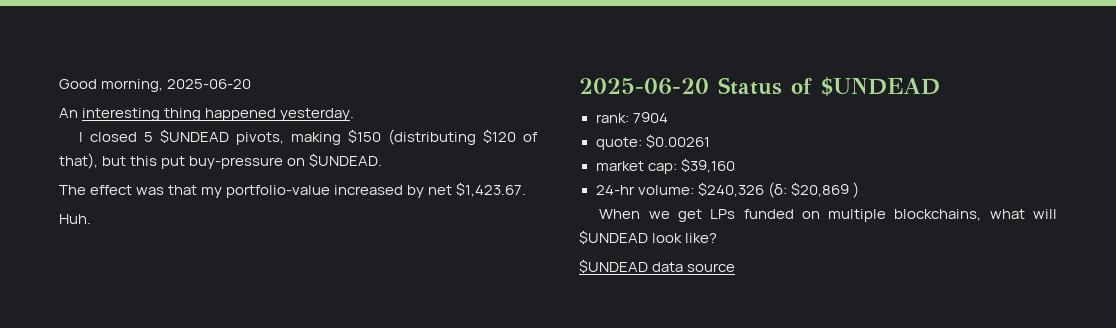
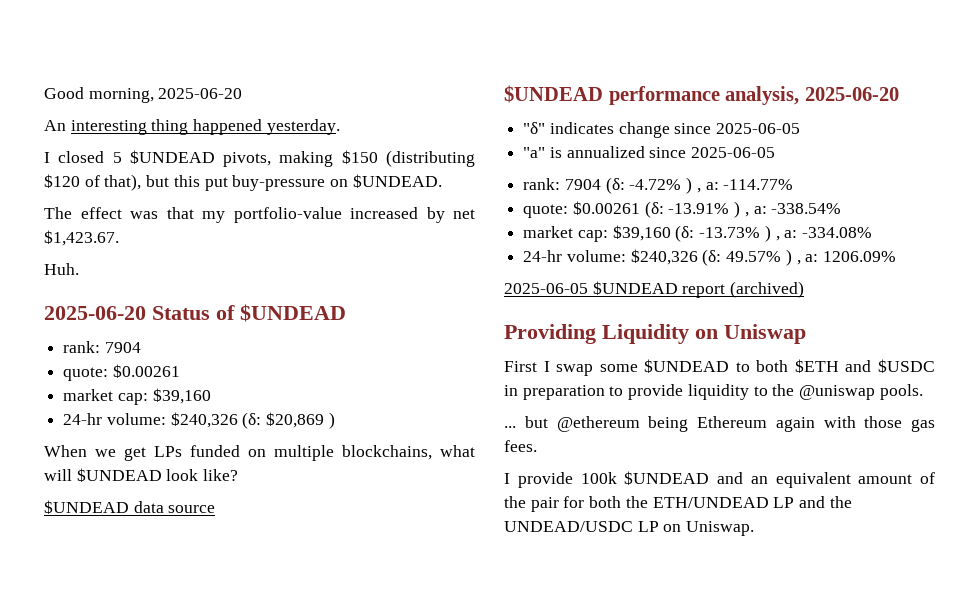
(736, 267) none -> [504,85,899,105] [523,122,801,138] [523,146,776,158] [523,177,794,194] [523,201,842,218] [523,225,873,242] [523,249,897,266] [504,281,805,298] [504,324,806,344] [504,359,935,376] [504,384,923,400] [504,416,935,432] [504,440,537,452] [504,471,935,488] [504,496,852,512] [504,521,755,536] // $UNDEAD performance analysis, 2025-06-20 // "δ" indicates change since 2025-06-05 // "a" is annualized since 2025-06-05 // rank: 7904 (δ: -4.72% ) , a: -114.77% // quote: $0.00261 (δ: -13.91% ) , a: -338.54% // market cap: $39,160 (δ: -13.73% ) , a: -334.08% // 24-hr volume: $240,326 (δ: 49.57% ) , a: 1206.09% // 2025-06-05 $UNDEAD report (archived) // Providing Liquidity on Uniswap // First I swap some $UNDEAD to both $ETH and $USDC in preparation to provide liquidity to the @uniswap pools. // ... but @ethereum being Ethereum again with those gas fees. // I provide 100k $UNDEAD and an equivalent amount of the pair for both the ETH/UNDEAD LP and the UNDEAD/USDC LP on Uniswap.

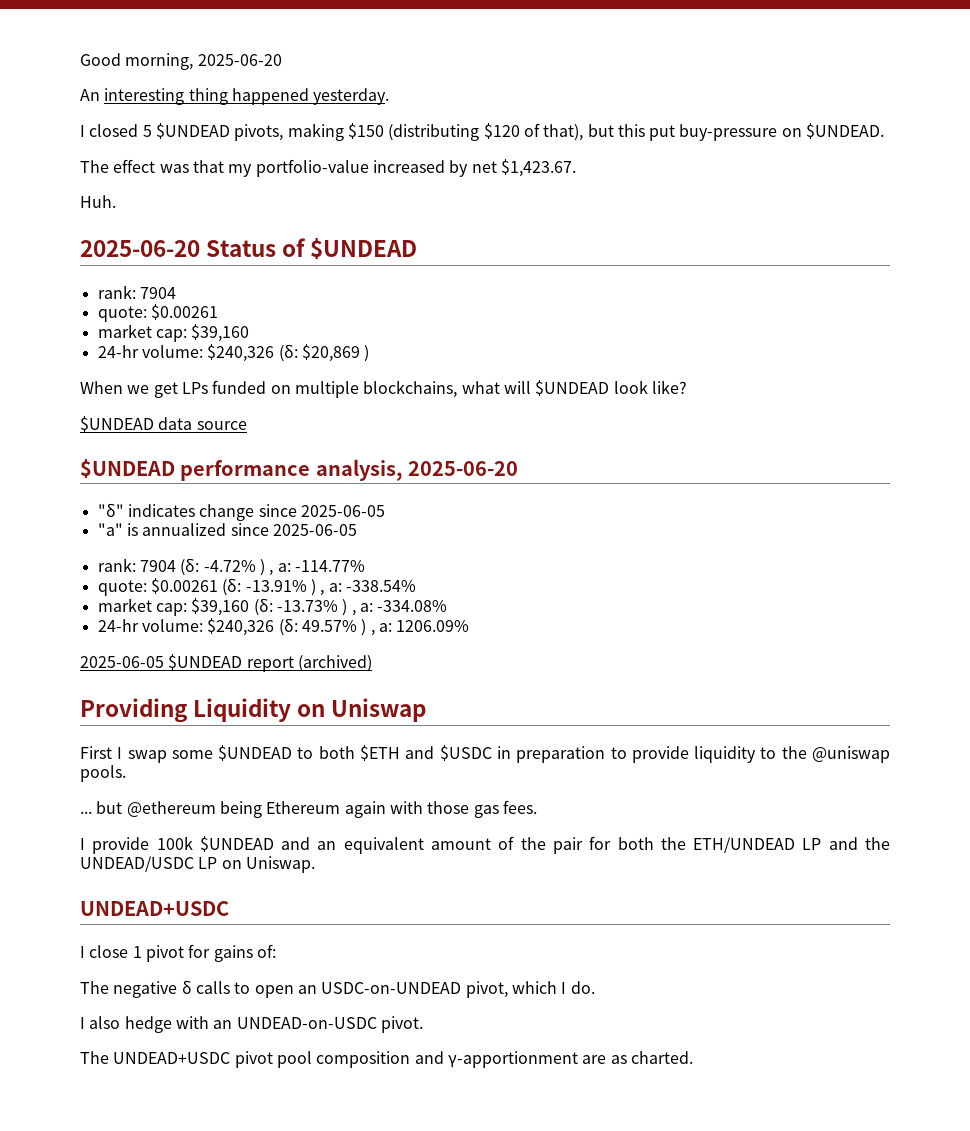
(755, 528) none -> [80,901,229,916] [80,944,276,962] [80,980,595,998] [80,1016,423,1033] [80,1051,693,1068] // UNDEAD+USDC // I close 1 pivot for gains of: // The negative δ calls to open an USDC-on-UNDEAD pivot, which I do. // I also hedge with an UNDEAD-on-USDC pivot. // The UNDEAD+USDC pivot pool composition and γ-apportionment are as charted.

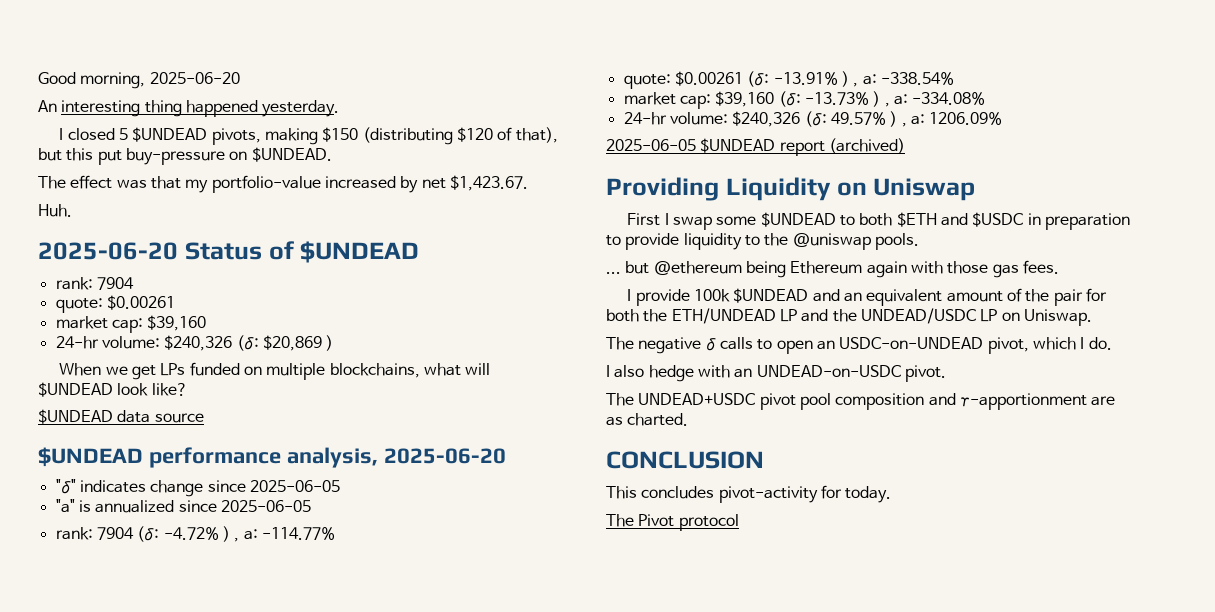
[80,901,229,916] [80,944,276,962] // UNDEAD+USDC // I close 1 pivot for gains of: -> (1092, 317) none
(693, 1057) none -> [606,451,764,469] [606,485,892,503] [606,514,739,531] // CONCLUSION // This concludes pivot-activity for today. // The Pivot protocol

